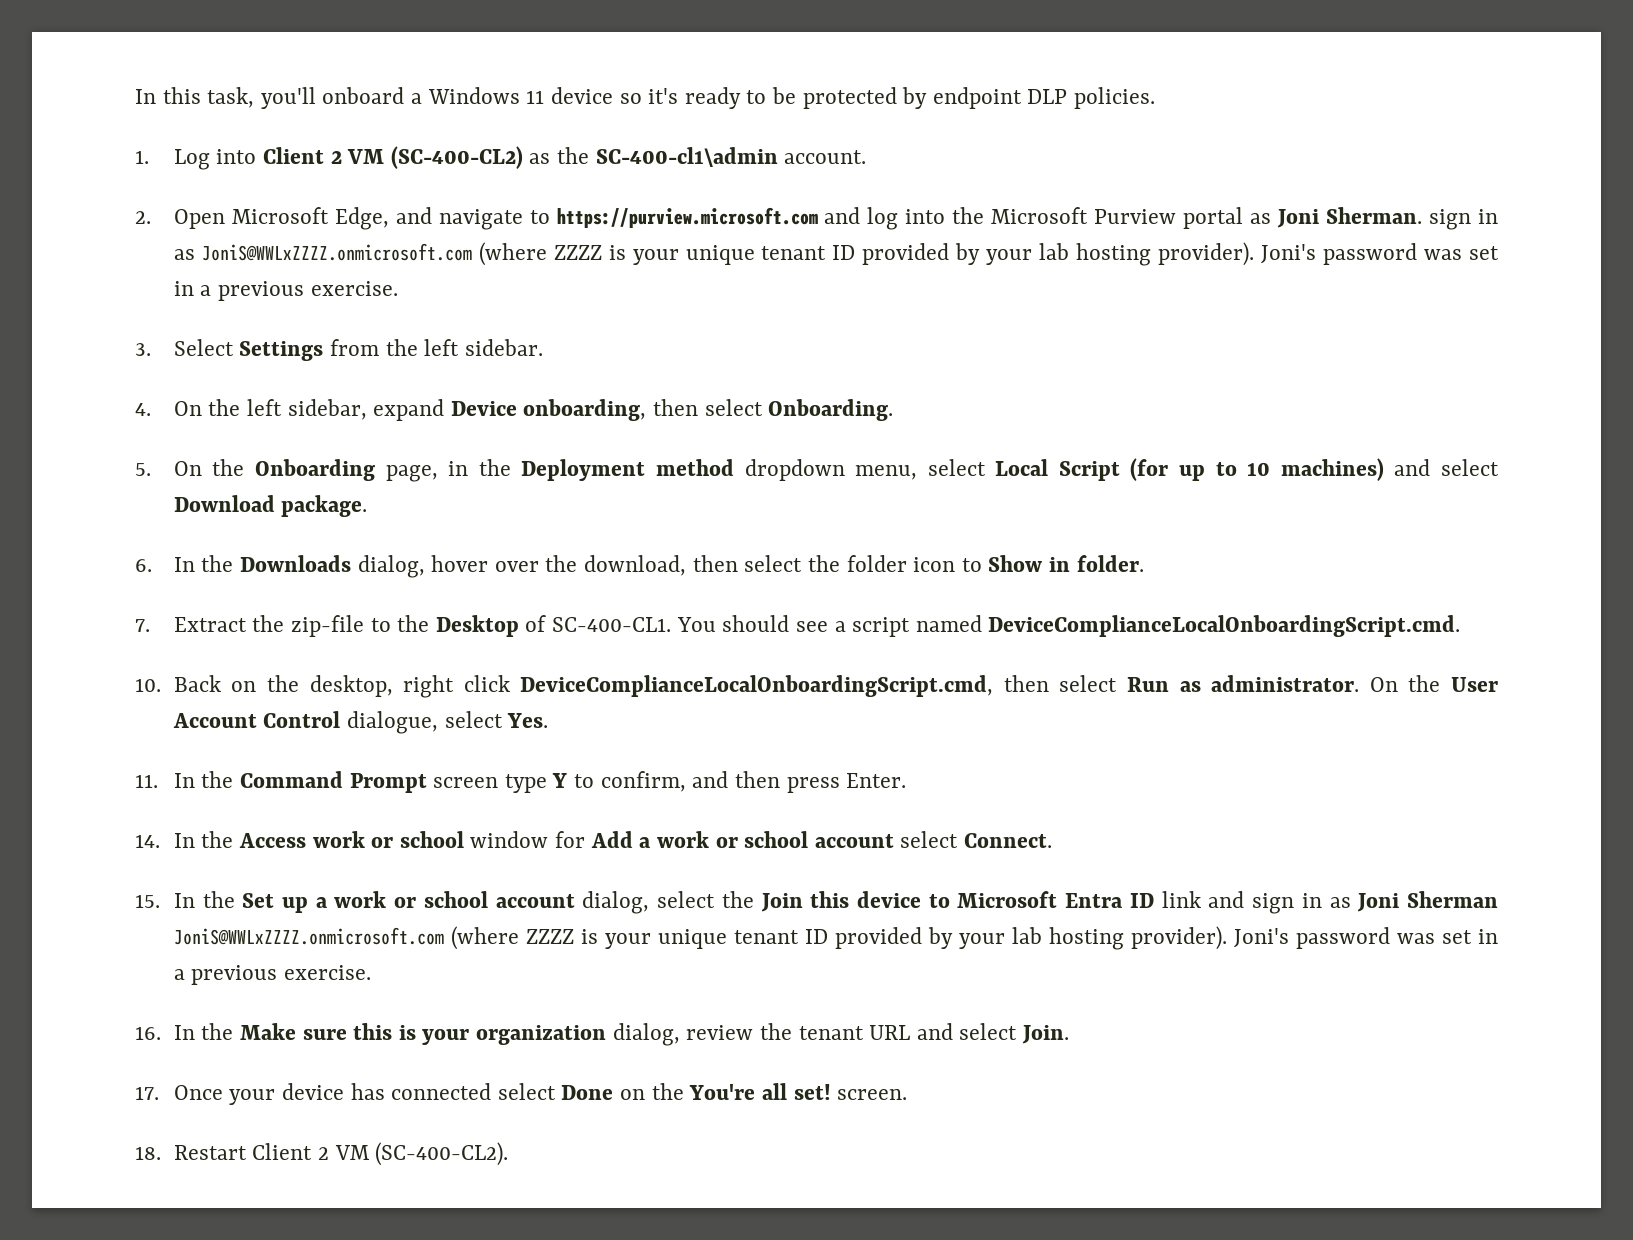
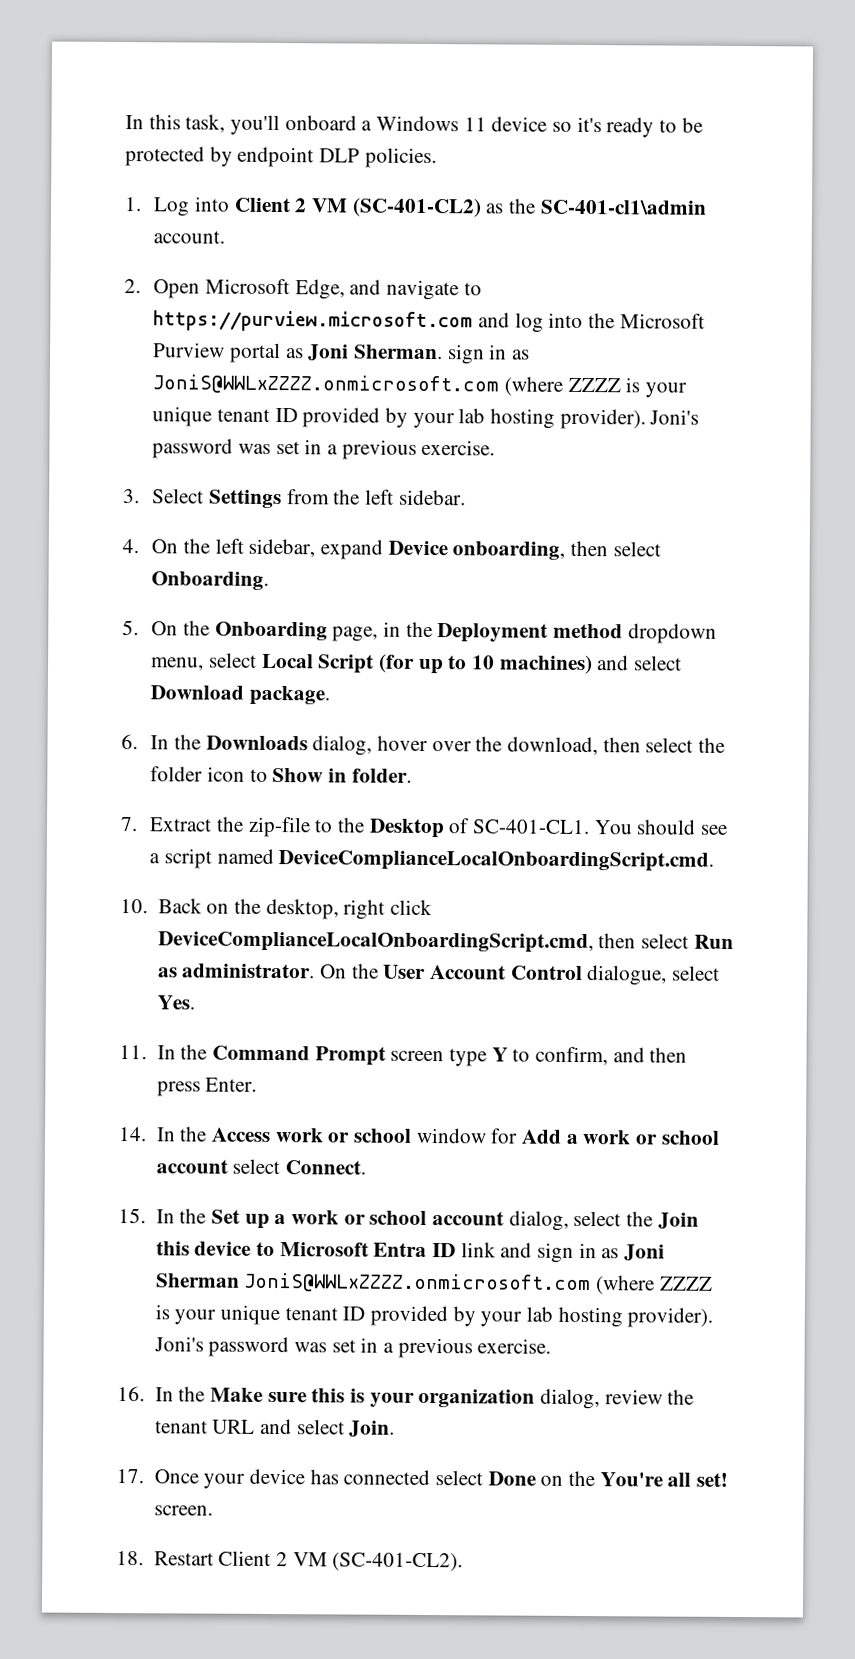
[390,146,523,169] (SC-400-CL2) -> [351,197,482,218] (SC-401-CL2)
[595,147,778,167] SC-400-cl1\admin -> [539,199,707,215] SC-401-cl1\admin
[552,617,672,632] SC-400-CL1. -> [472,819,591,835] SC-401-CL1.
[375,1142,509,1166] (SC-400-CL2). -> [332,1552,464,1572] (SC-401-CL2).

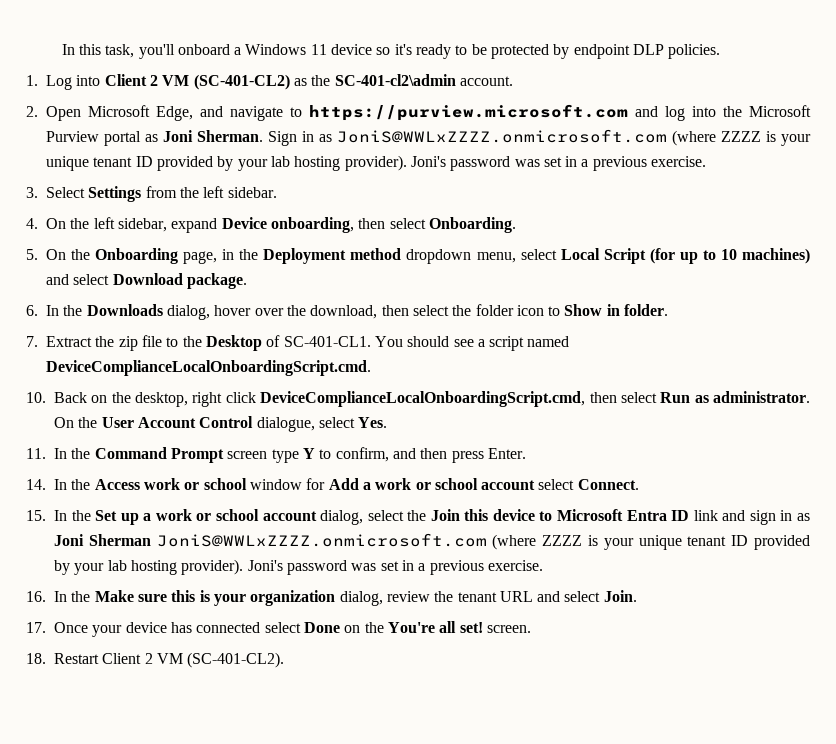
[539,199,707,215] SC-401-cl1\admin -> [334,74,456,86] SC-401-cl2\admin
[447,344,485,365] sign -> [268,131,297,146] Sign
[247,816,311,838] zip-file -> [118,335,162,351] zip file

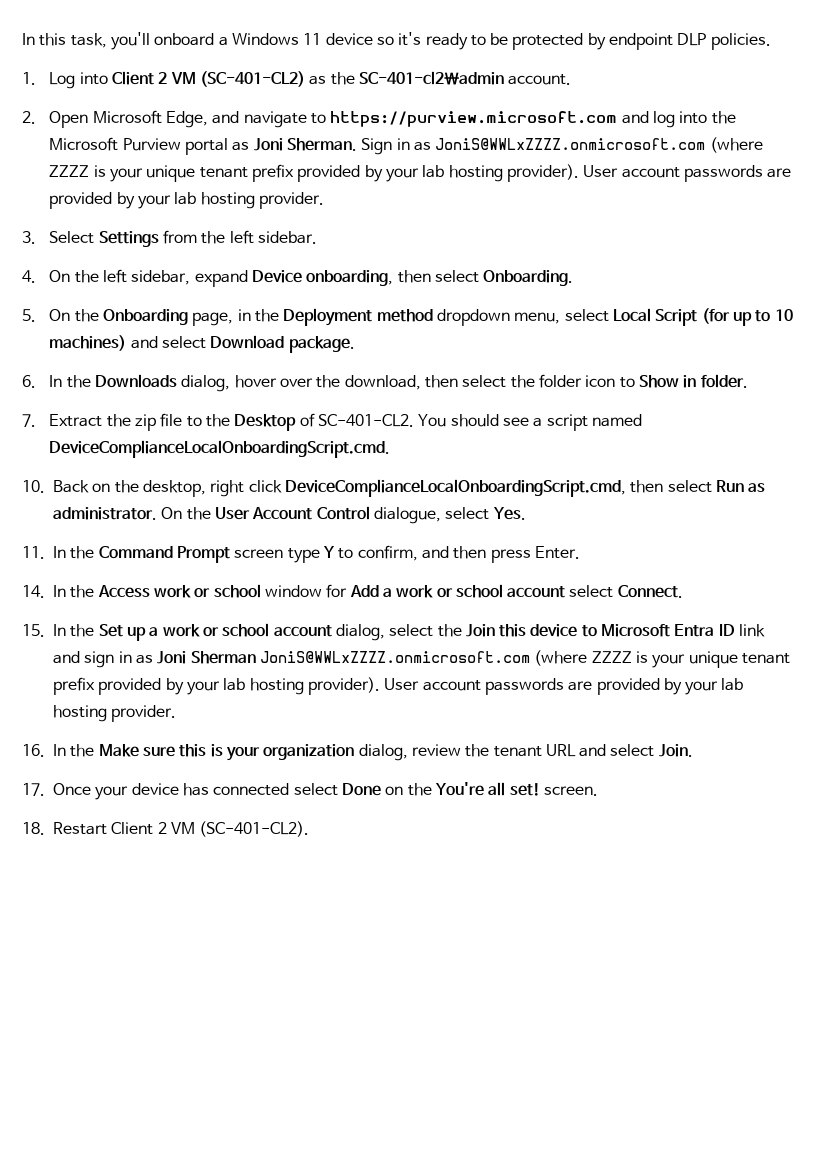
[135,155,707,171] ID provided by your lab hosting provider). Joni's password was set in a previous exercise. -> [252,164,792,182] [49,192,325,209] prefix provided by your lab hosting provider). User account passwords are provided by your lab hosting provider.
[283,336,371,347] SC-401-CL1. -> [318,414,415,427] SC-401-CL2.
[731,535,810,550] [54,559,543,575] ID provided by your lab hosting provider). Joni's password was set in a previous exercise. -> [53,677,744,695] [53,705,177,722] prefix provided by your lab hosting provider). User account passwords are provided by your lab hosting provider.

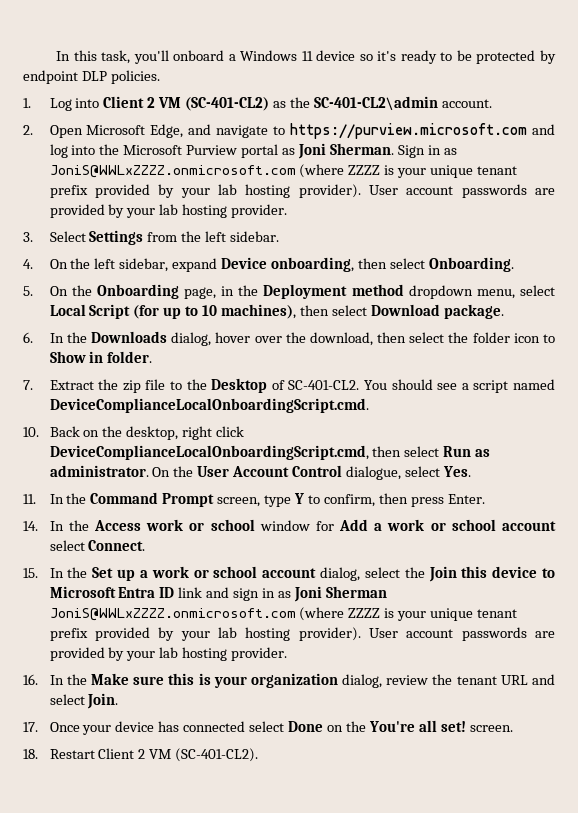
[359,71,505,85] SC-401-cl2\admin -> [313,96,438,111] SC-401-CL2\admin
[49,335,158,351] machines) and -> [221,304,329,319] machines), then
[234,549,284,558] screen -> [217,497,261,507] screen,
[421,546,449,559] and -> (375, 500) none

